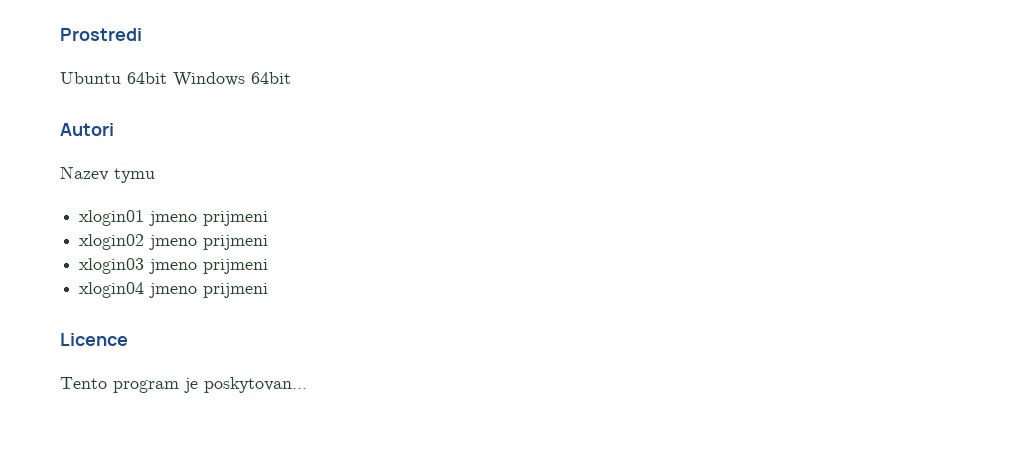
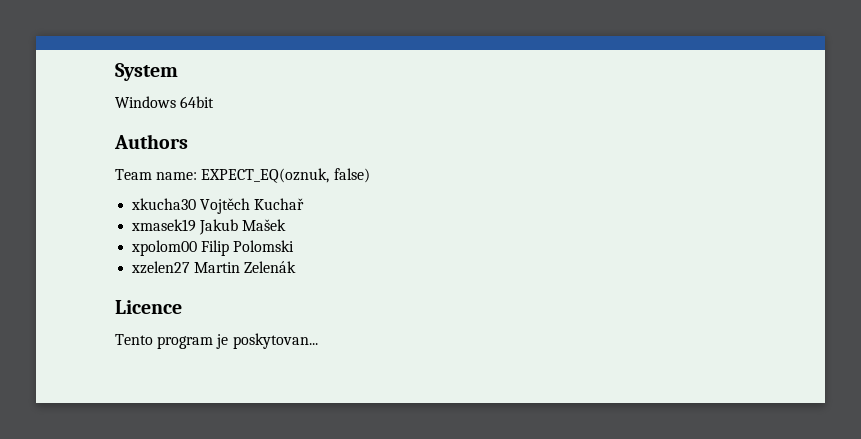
[60,28,142,41] [60,72,167,84] Prostredi // Ubuntu 64bit -> [115,63,178,81] System //
[60,123,114,136] [60,166,155,183] [79,210,269,226] [79,234,269,250] [79,258,269,274] [79,282,269,298] Autori // Nazev tymu // xlogin01 jmeno prijmeni // xlogin02 jmeno prijmeni // xlogin03 jmeno prijmeni // xlogin04 jmeno prijmeni -> [114,134,188,149] [115,168,370,183] [131,198,305,214] [131,219,287,235] [131,240,295,256] [131,261,297,274] Authors // Team name: EXPECT_EQ(oznuk, false) // xkucha30 Vojtěch Kuchař // xmasek19 Jakub Mašek // xpolom00 Filip Polomski // xzelen27 Martin Zelenák

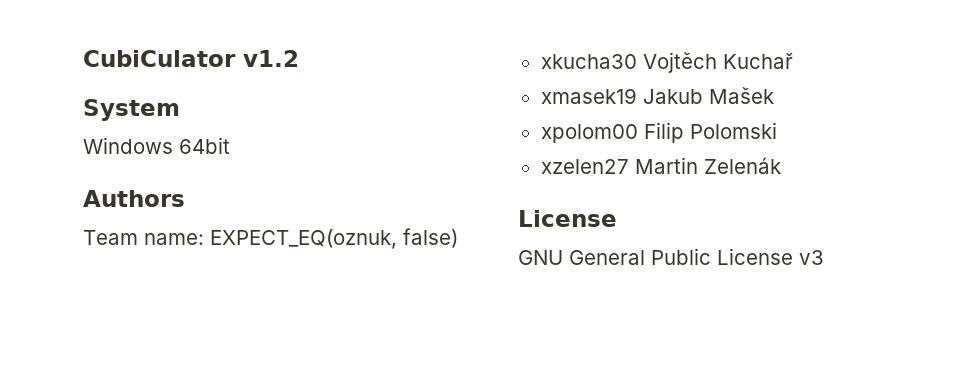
(115, 72) none -> [83,50,299,67] CubiCulator v1.2 //
[115,300,182,314] [115,333,318,349] Licence // Tento program je poskytovan... -> [518,210,617,227] [518,248,824,265] License // GNU General Public License v3

